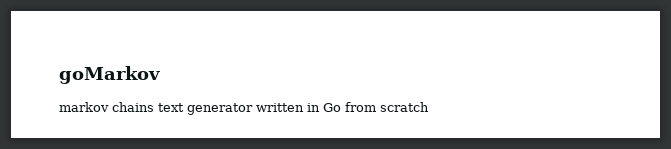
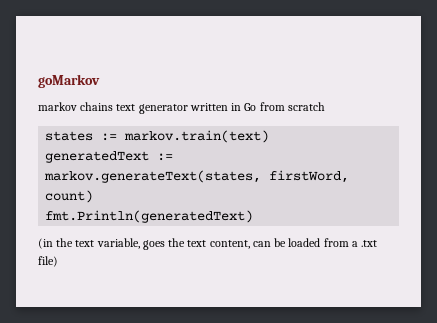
(429, 107) none -> [45,130,270,143] [45,151,174,163] [44,170,350,183] [45,190,94,203] [45,210,254,223] [38,238,378,250] [38,256,58,267] // states := markov.train(text) // generatedText := markov.generateText(states, firstWord, count) // fmt.Println(generatedText) // (in the text variable, goes the text content, can be loaded from a .txt file)

